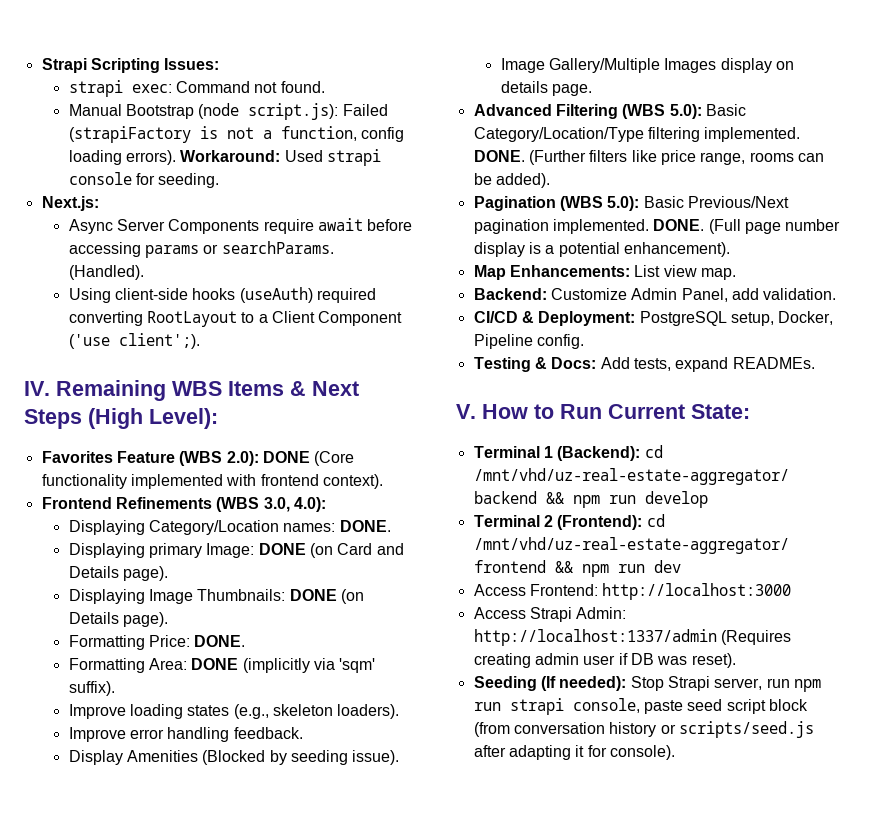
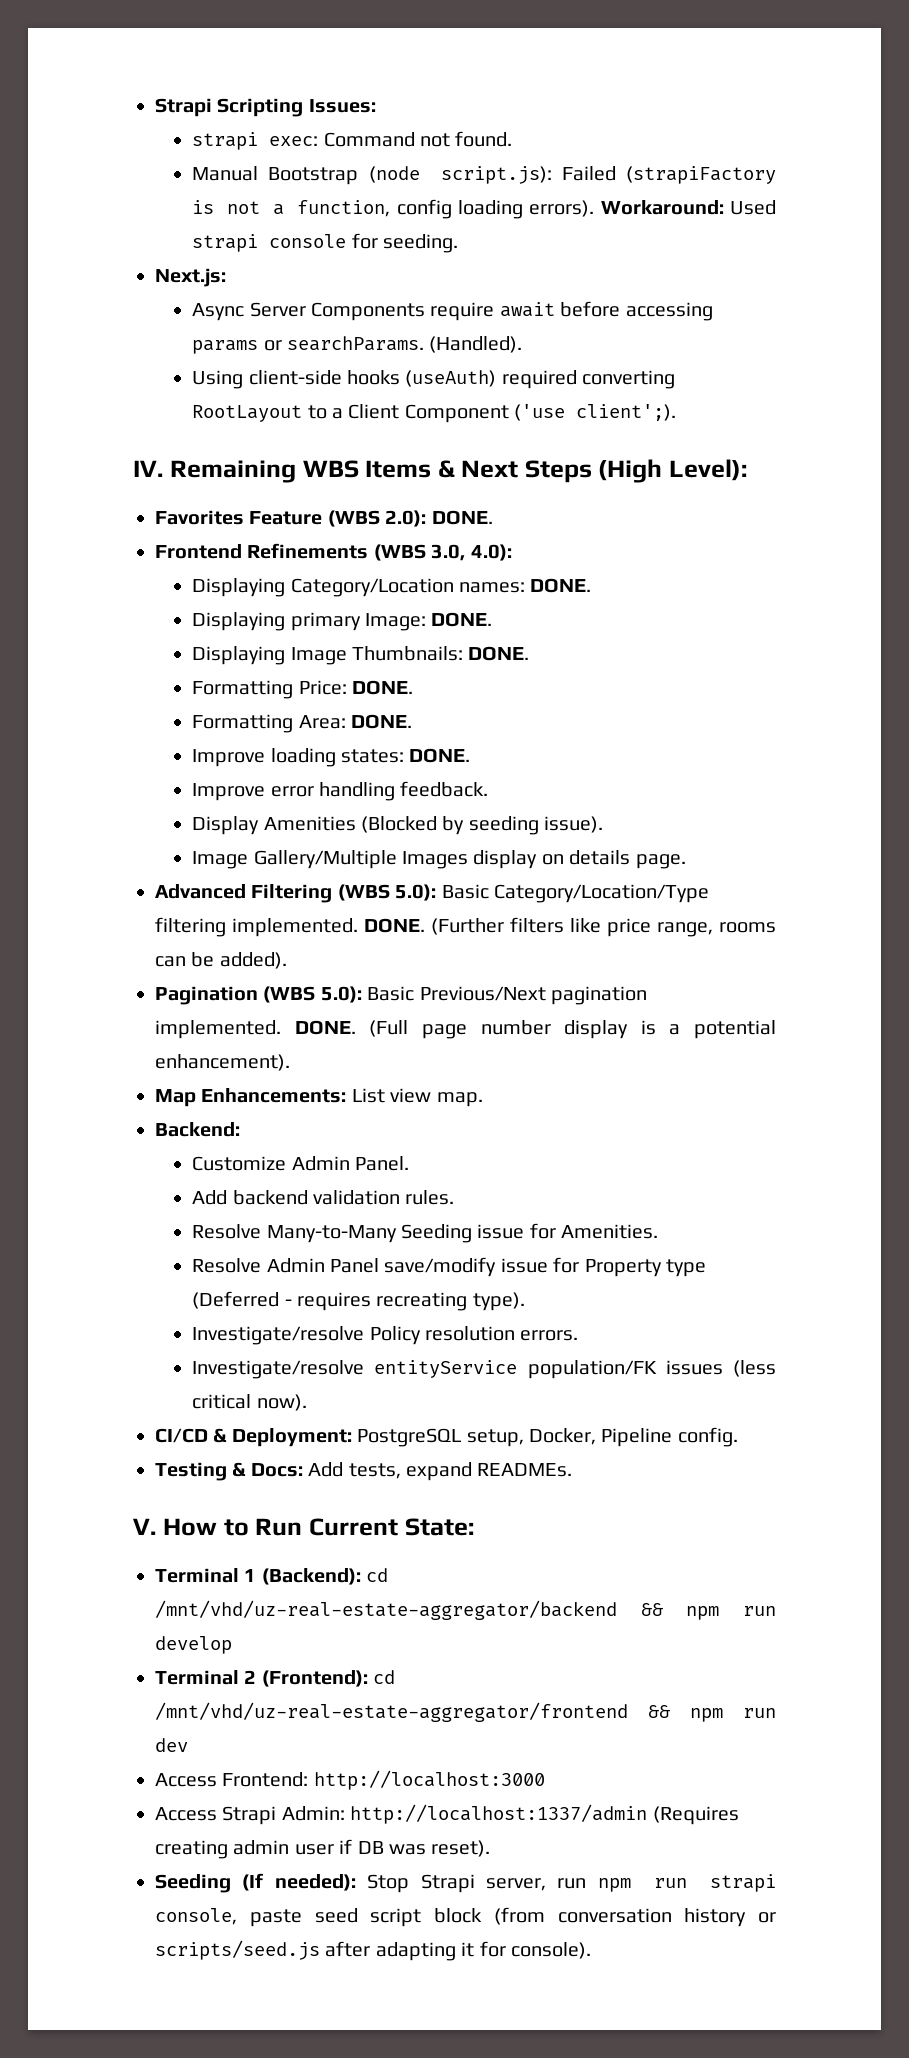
[262,451,355,466] [41,474,383,489] DONE (Core functionality implemented with frontend context). -> [431,510,493,525] DONE.
[258,543,404,558] [68,566,169,581] DONE (on Card and Details page). -> [431,612,493,627] DONE.
[289,589,365,604] [68,612,169,627] DONE (on Details page). -> [468,646,530,661] DONE.
[191,658,376,673] [68,681,115,696] [68,704,400,719] DONE (implicitly via 'sqm' suffix). // Improve loading states (e.g., skeleton loaders). -> [351,714,413,729] [192,748,471,767] DONE. // Improve loading states: DONE.
(547, 294) none -> (240, 1129) //
[681,288,837,302] Panel, add validation. -> [355,1156,410,1171] [192,1190,455,1205] [192,1223,659,1243] [192,1257,707,1277] [192,1291,525,1311] [192,1326,579,1345] [192,1360,776,1379] [192,1394,307,1411] Panel. // Add backend validation rules. // Resolve Many-to-Many Seeding issue for Amenities. // Resolve Admin Panel save/modify issue for Property type (Deferred - requires recreating type). // Investigate/resolve Policy resolution errors. // Investigate/resolve entityService population/FK issues (less critical now).

